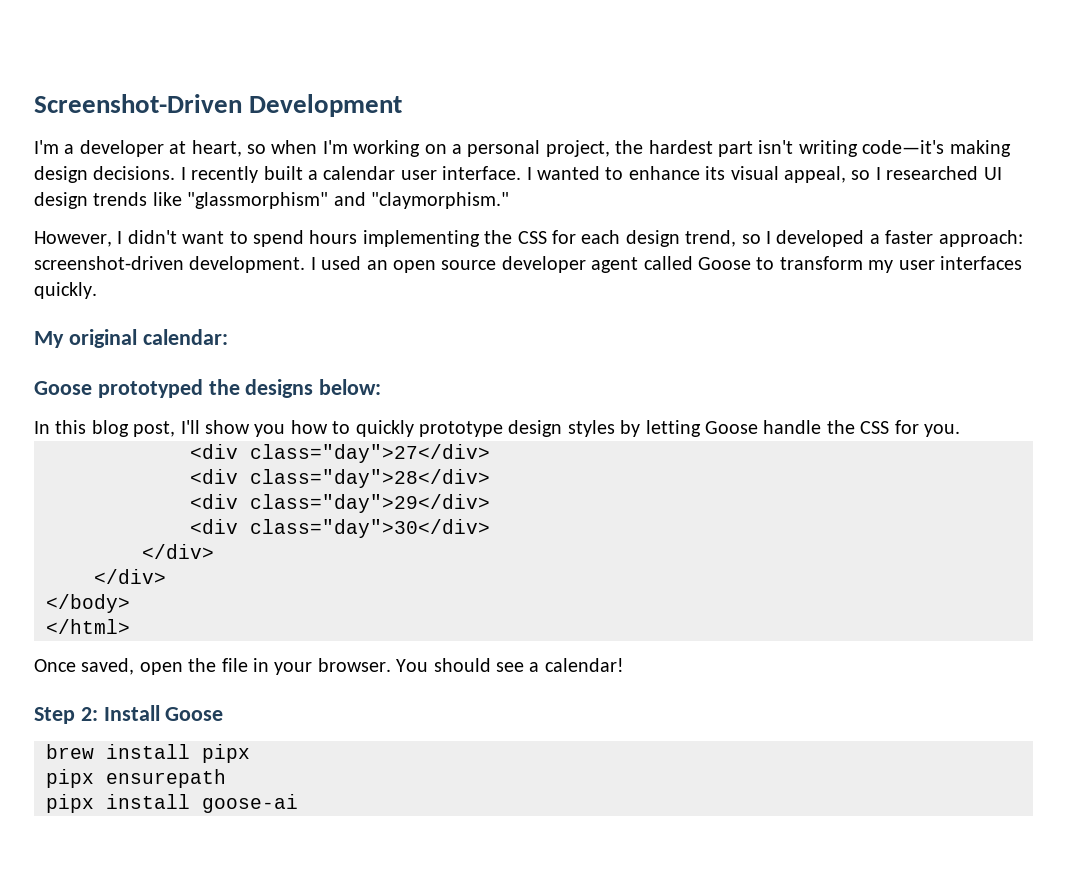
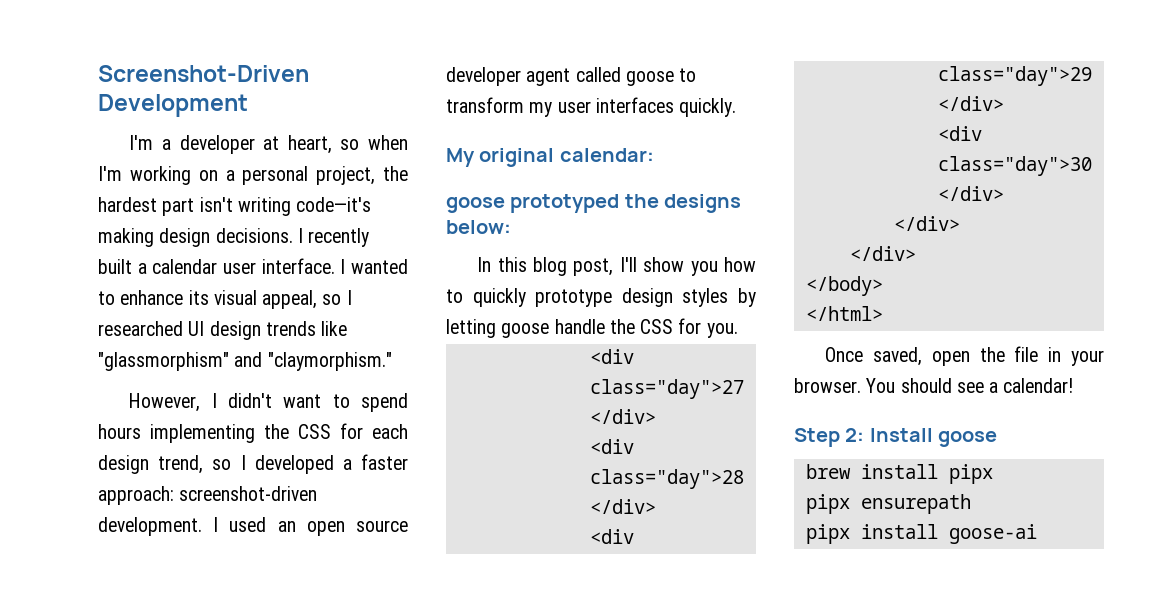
[697,257,751,270] Goose -> [625,71,674,86] goose
[34,381,92,395] Goose -> [446,197,505,213] goose
[704,421,758,434] Goose -> [501,323,550,338] goose
[165,707,224,721] Goose -> [938,431,998,447] goose

